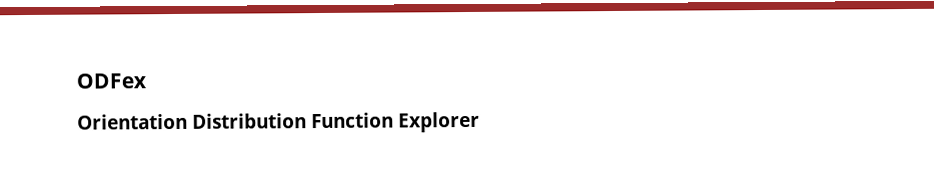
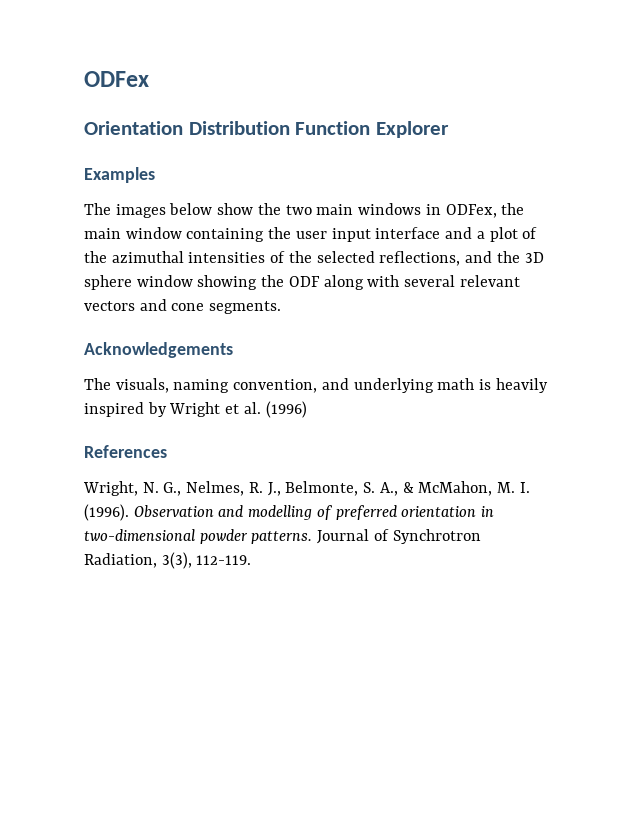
(481, 122) none -> [84,167,155,183] [84,203,525,218] [84,227,538,242] [84,251,544,266] [84,275,520,290] [84,299,282,314] [84,342,233,358] [84,378,548,393] [84,401,307,418] [84,445,167,458] [83,481,530,496] [84,504,495,521] [84,529,481,544] [84,552,252,569] // Examples // The images below show the two main windows in ODFex, the main window containing the user input interface and a plot of the azimuthal intensities of the selected reflections, and the 3D sphere window showing the ODF along with several relevant vectors and cone segments. // Acknowledgements // The visuals, naming convention, and underlying math is heavily inspired by Wright et al. (1996) // References // Wright, N. G., Nelmes, R. J., Belmonte, S. A., & McMahon, M. I. (1996). Observation and modelling of preferred orientation in two-dimensional powder patterns. Journal of Synchrotron Radiation, 3(3), 112-119.

